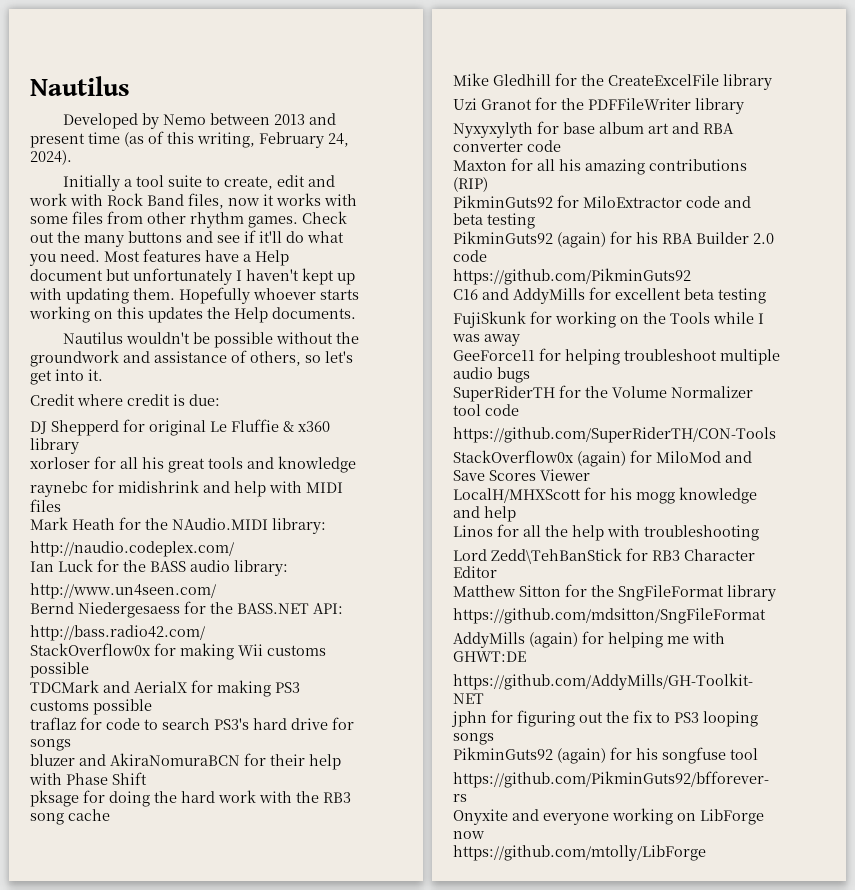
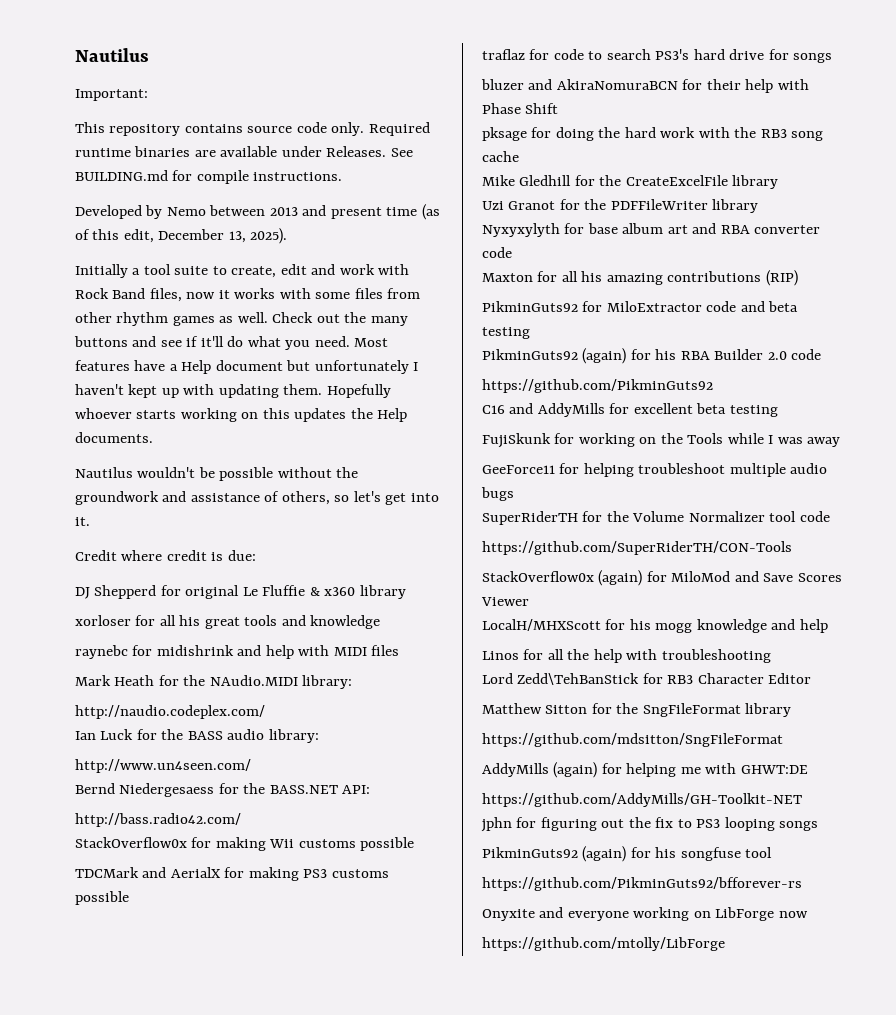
[30,76,130,96] Nautilus -> [75,48,149,62] [75,89,148,101] [75,122,430,136] [75,146,413,157] [75,170,343,184] Nautilus // Important: // This repository contains source code only. Required runtime binaries are available under Releases. See BUILDING.md for compile instructions.
[197,132,349,148] [30,150,72,165] writing, February 24, 2024). -> [123,228,288,244] edit, December 13, 2025).
[248,216,298,228] games. -> [172,312,268,326] games as well.

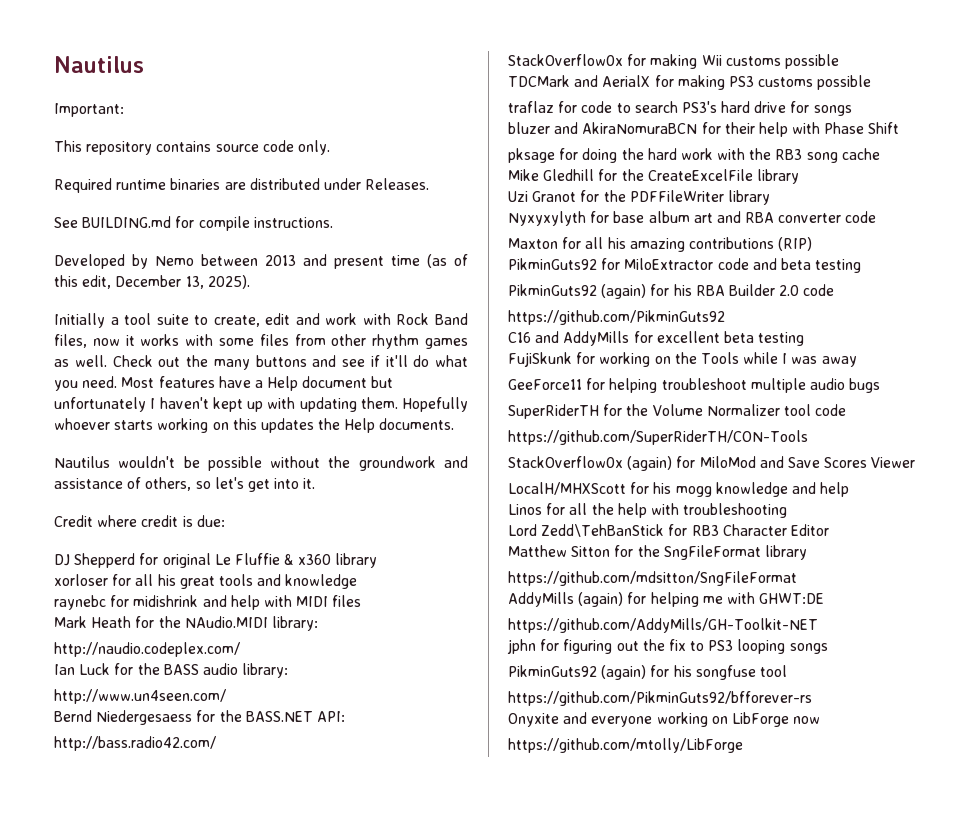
(365, 129) none -> (330, 147) //
[220,146,278,157] available -> [249,178,320,190] distributed
(387, 151) none -> (430, 184) //

